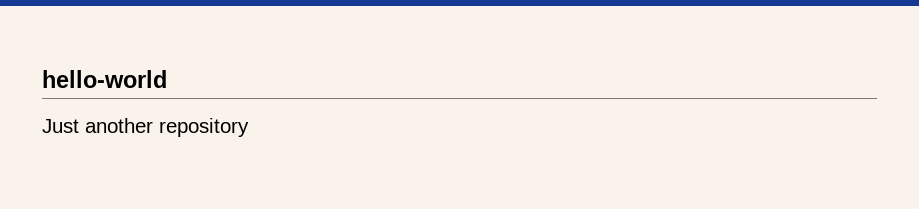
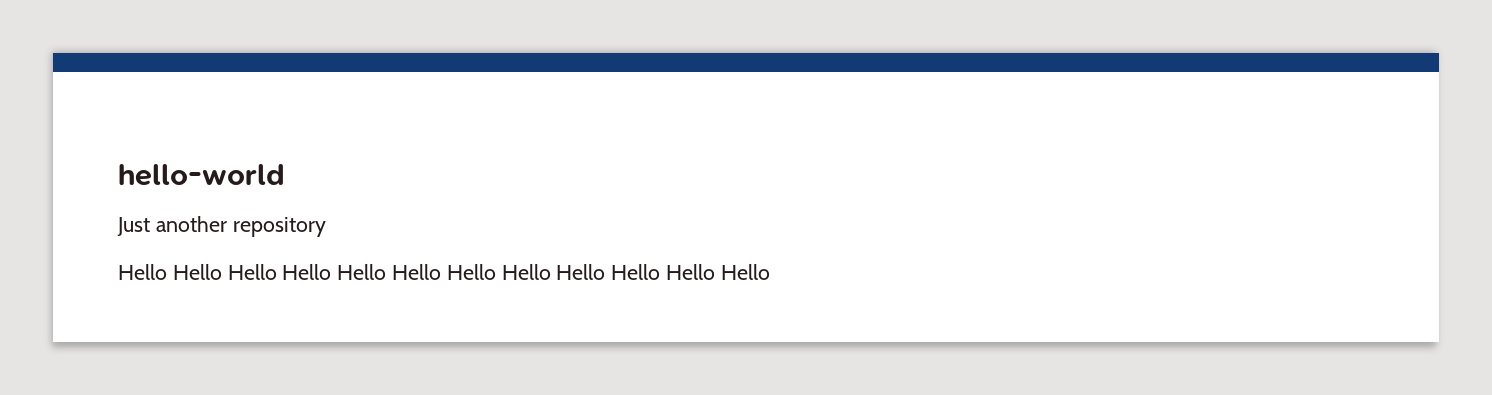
(249, 127) none -> [118,264,770,280] // Hello Hello Hello Hello Hello Hello Hello Hello Hello Hello Hello Hello

